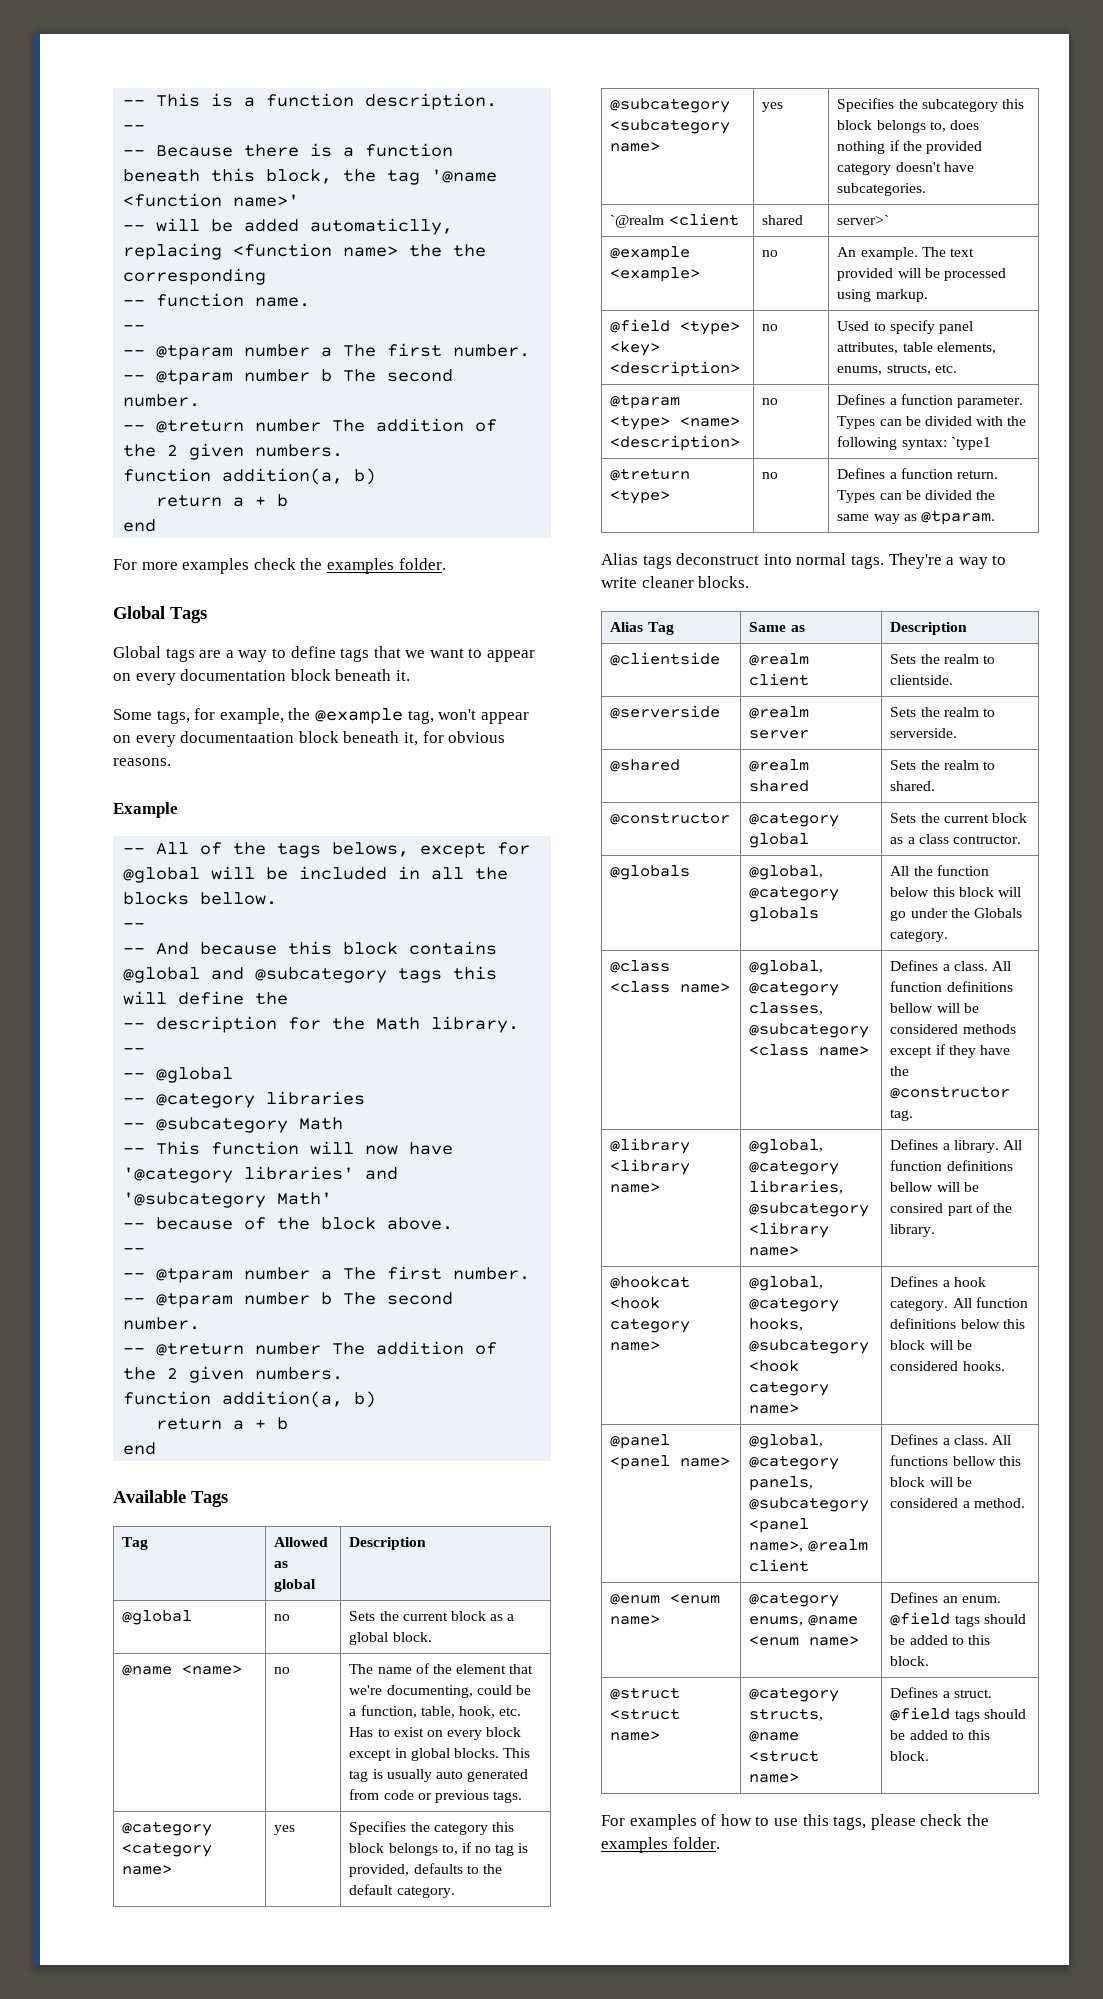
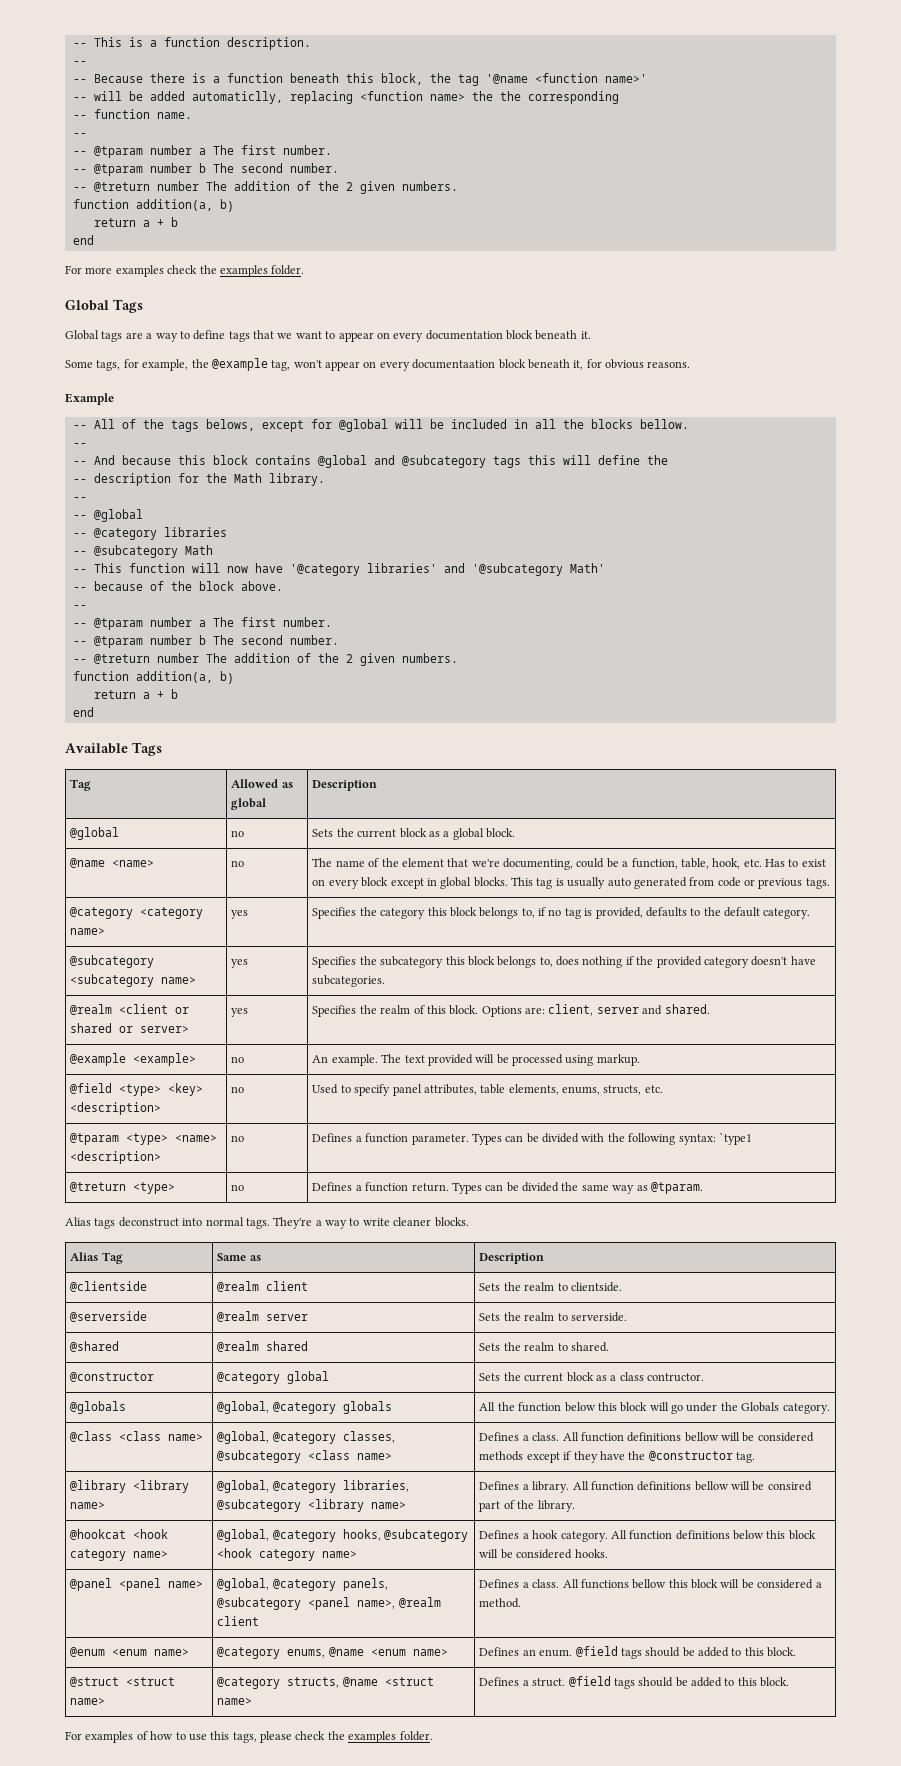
[610,215,665,228] `@realm -> [70,1004,113,1015] @realm
[762,215,804,225] [837,215,890,225] | shared | server>` -> [175,1007,190,1014] [70,1023,190,1033] [231,1008,249,1017] [312,1004,710,1017] or shared or server> | yes | Specifies the realm of this block. Options are: client, server and shared.

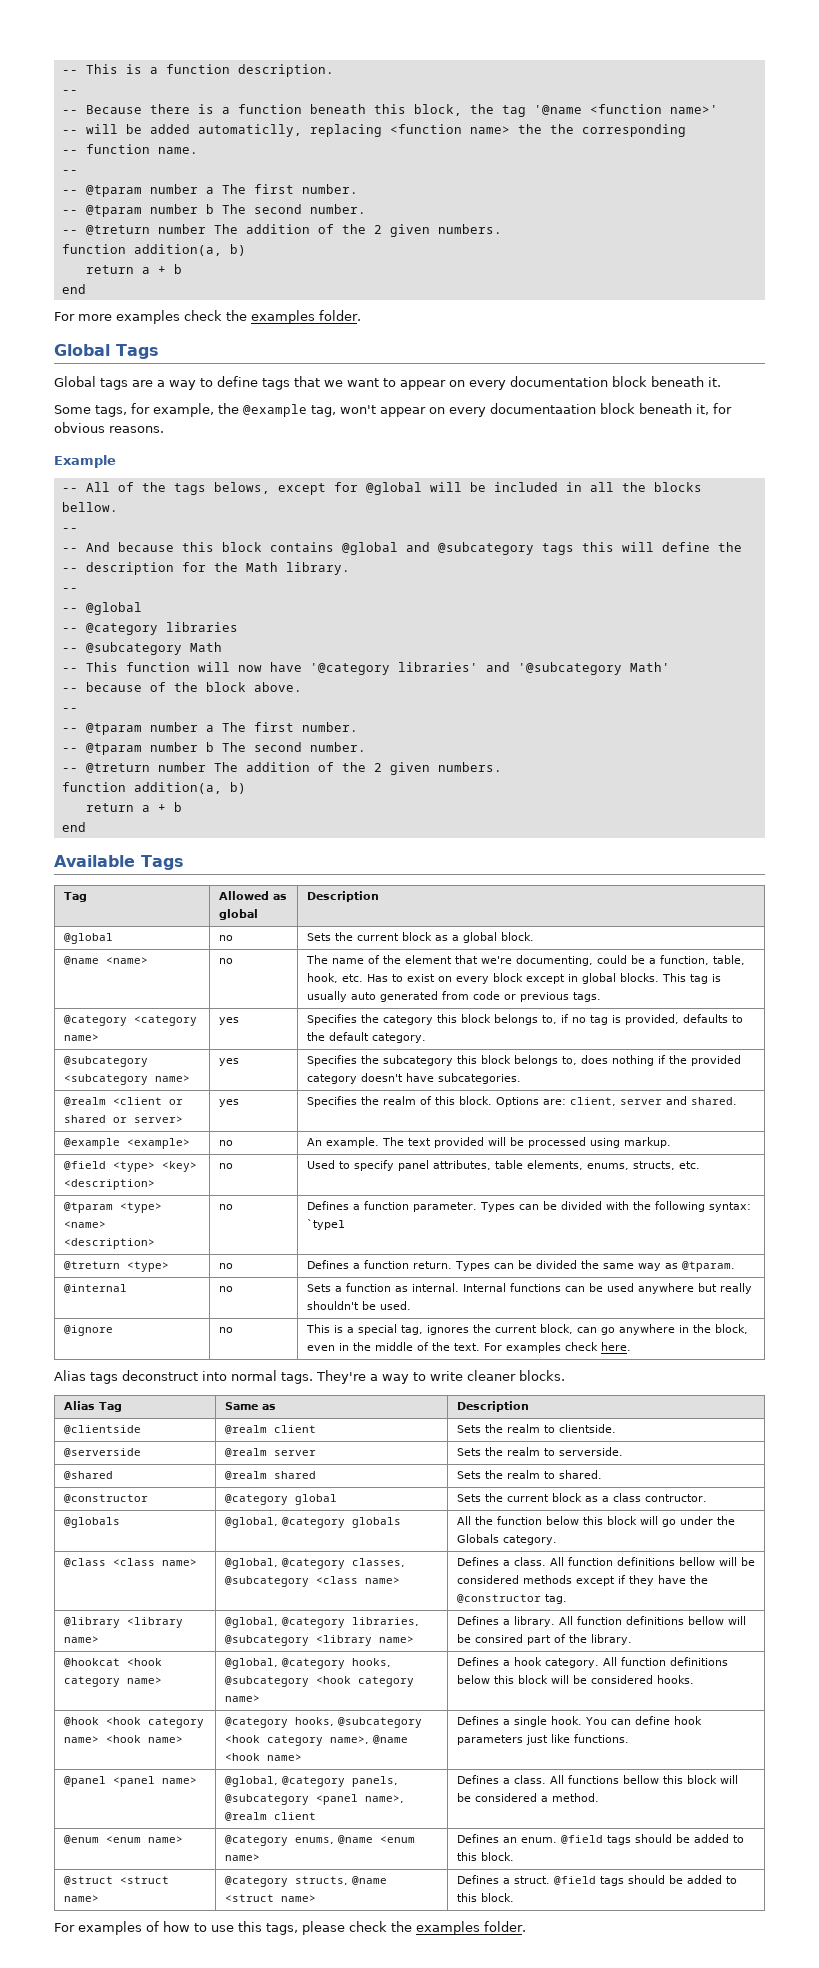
(703, 1188) none -> [63,1284,127,1293] [218,1286,233,1292] [306,1283,752,1294] [306,1301,411,1310] [63,1325,113,1336] [218,1327,233,1333] [305,1324,748,1335] [306,1342,631,1353] // @internal | no | Sets a function as internal. Internal functions can be used anywhere but really shouldn't be used. // @ignore | no | This is a special tag, ignores the current block, can go anywhere in the block, even in the middle of the text. For examples check here.
(608, 1553) none -> [63,1717,204,1728] [63,1735,183,1743] [224,1717,422,1728] [224,1735,408,1746] [224,1753,302,1761] [456,1716,702,1727] [456,1734,629,1745] // @hook <hook category name> <hook name> | @category hooks, @subcategory <hook category name>, @name <hook name> | Defines a single hook. You can define hook parameters just like functions.

